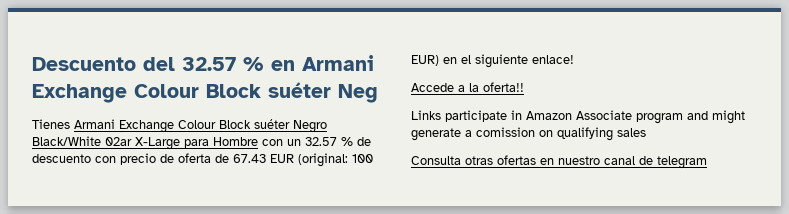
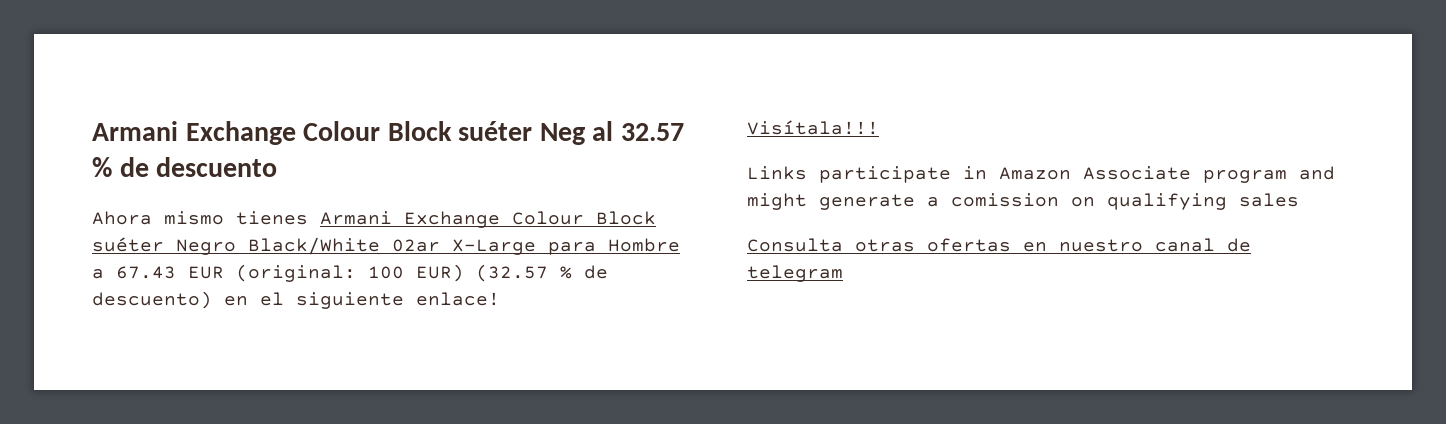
[32,57,295,71] Descuento del 32.57 % en -> (92, 131) none
[32,119,70,129] // Tienes -> [592,121,684,141] [92,157,278,177] [92,211,308,225] al 32.57 % de descuento // Ahora mismo tienes
[262,137,371,146] [32,153,229,165] con un 32.57 % de descuento con precio de oferta de -> [92,269,104,279] a
(439, 60) none -> [476,264,608,282] [92,291,212,309] (32.57 % de descuento)
[411,82,524,92] Accede a la oferta!! -> [747,120,879,135] Visítala!!!

